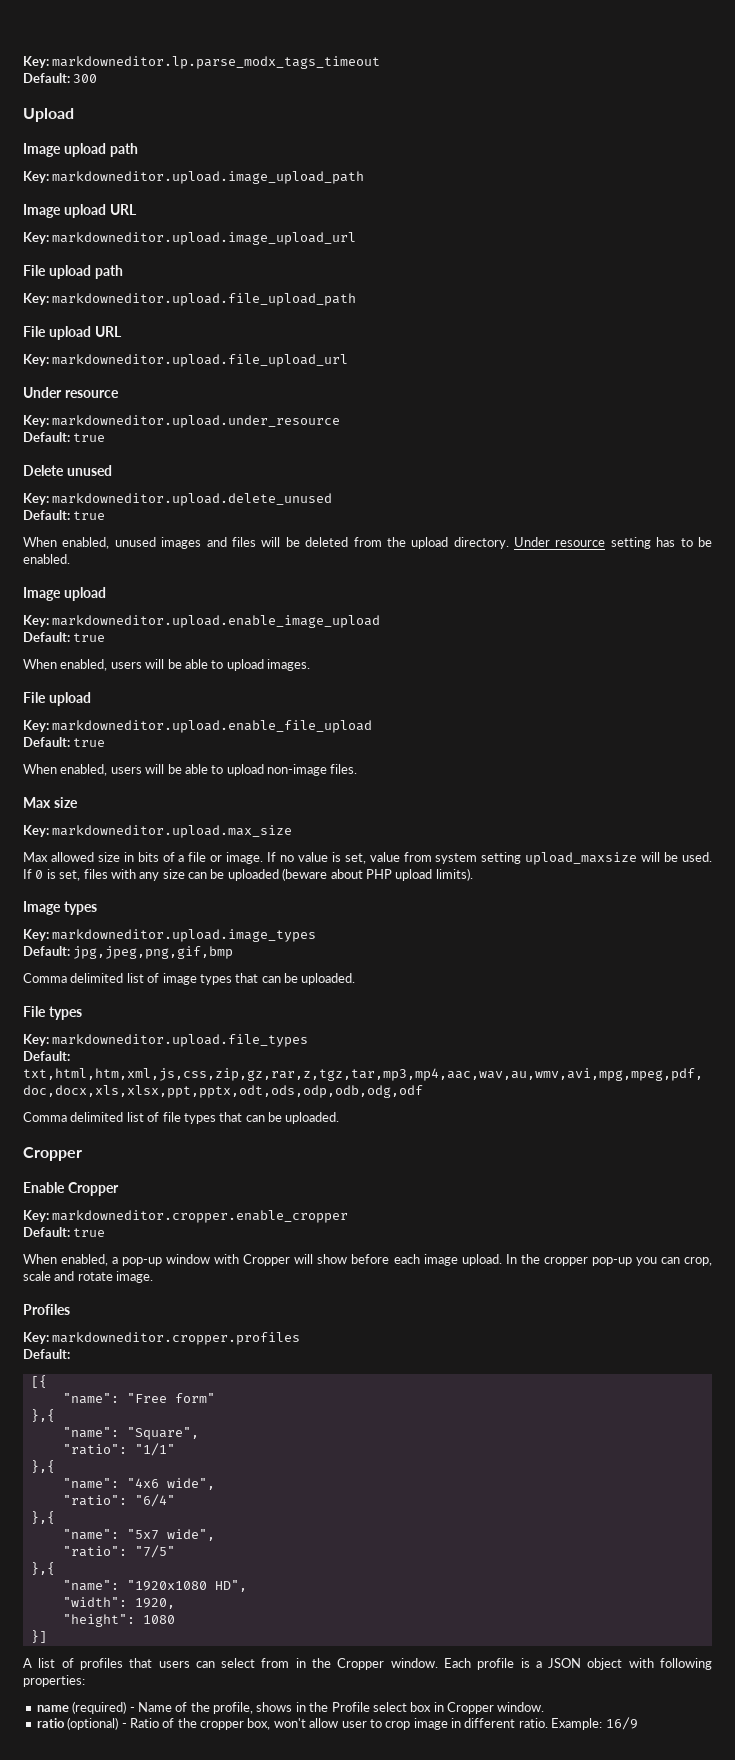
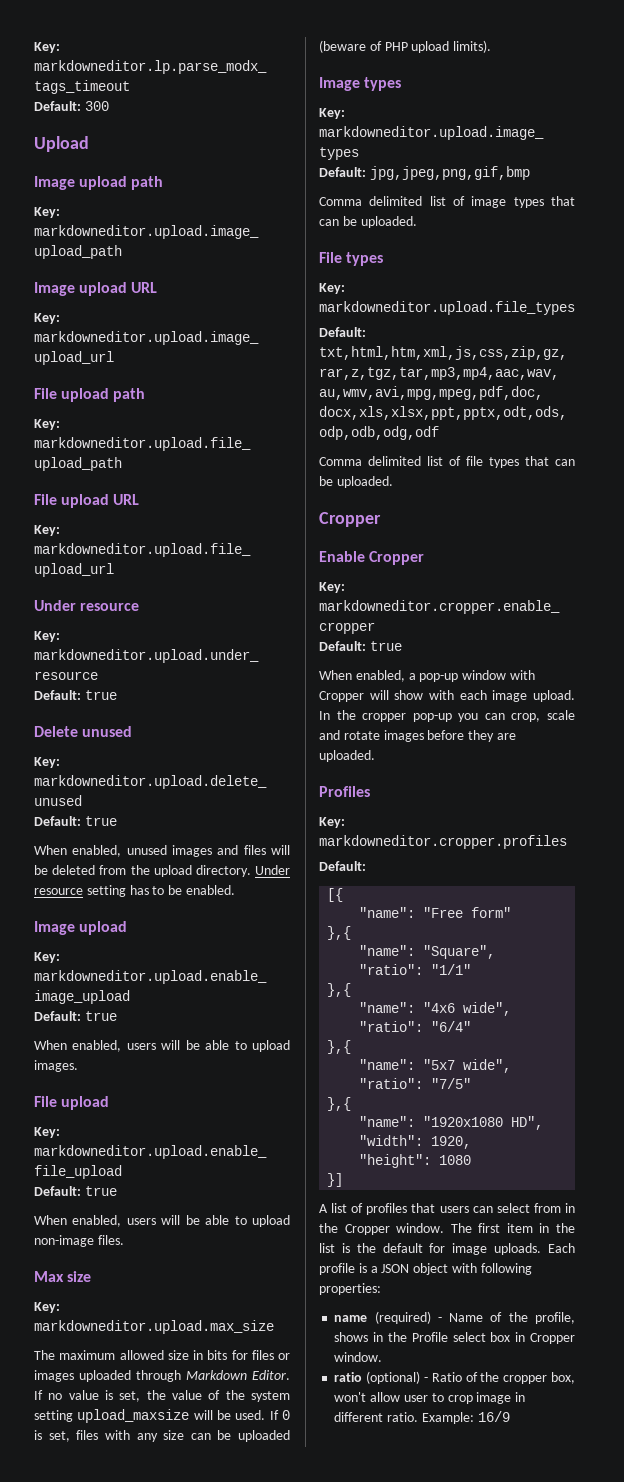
[23,852,48,862] Max -> [34,1350,116,1360] The maximum
[162,852,264,864] of a file or image. -> [231,1350,290,1360] [34,1370,290,1382] for files or images uploaded through Markdown Editor.
[369,852,432,862] value from -> [146,1390,245,1400] the value of the
[330,869,363,879] about -> [369,41,382,51] of
[351,1254,390,1264] before -> [429,690,454,700] with
[116,1271,154,1283] image. -> [383,730,516,742] [319,750,375,762] images before they are uploaded.
(438, 1663) none -> [450,1223,575,1233] [319,1243,542,1255] The first item in the list is the default for image uploads.

